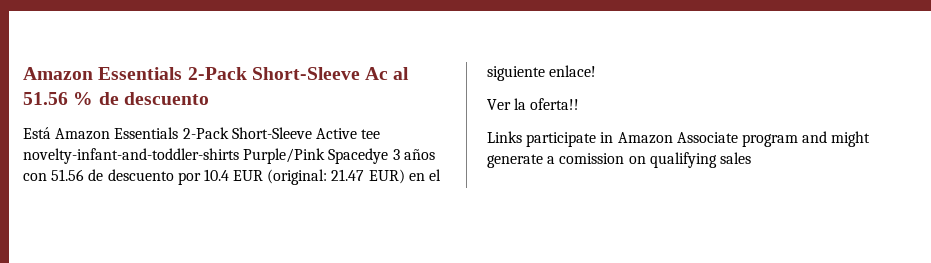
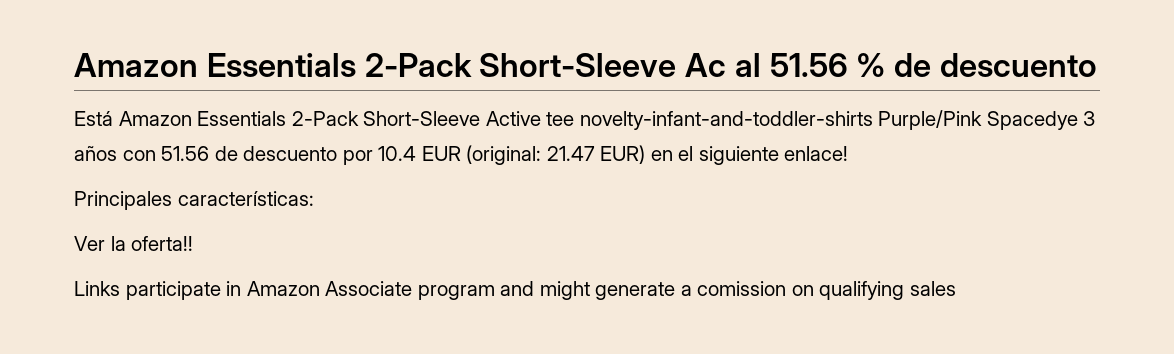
(597, 71) none -> [74,191,314,210] // Principales características:

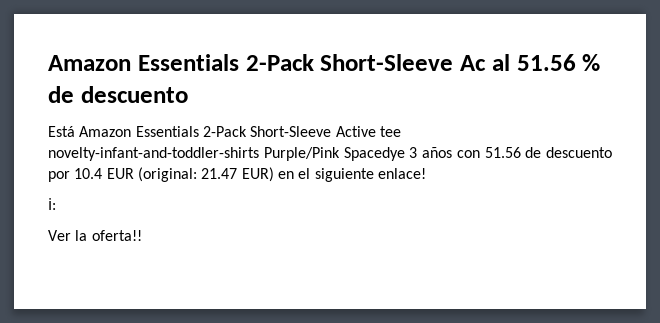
[74,191,314,210] Principales características: -> [48,198,56,210] ℹ:
[74,281,956,300] // Links participate in Amazon Associate program and might generate a comission on qualifying sales -> (142, 235) none

